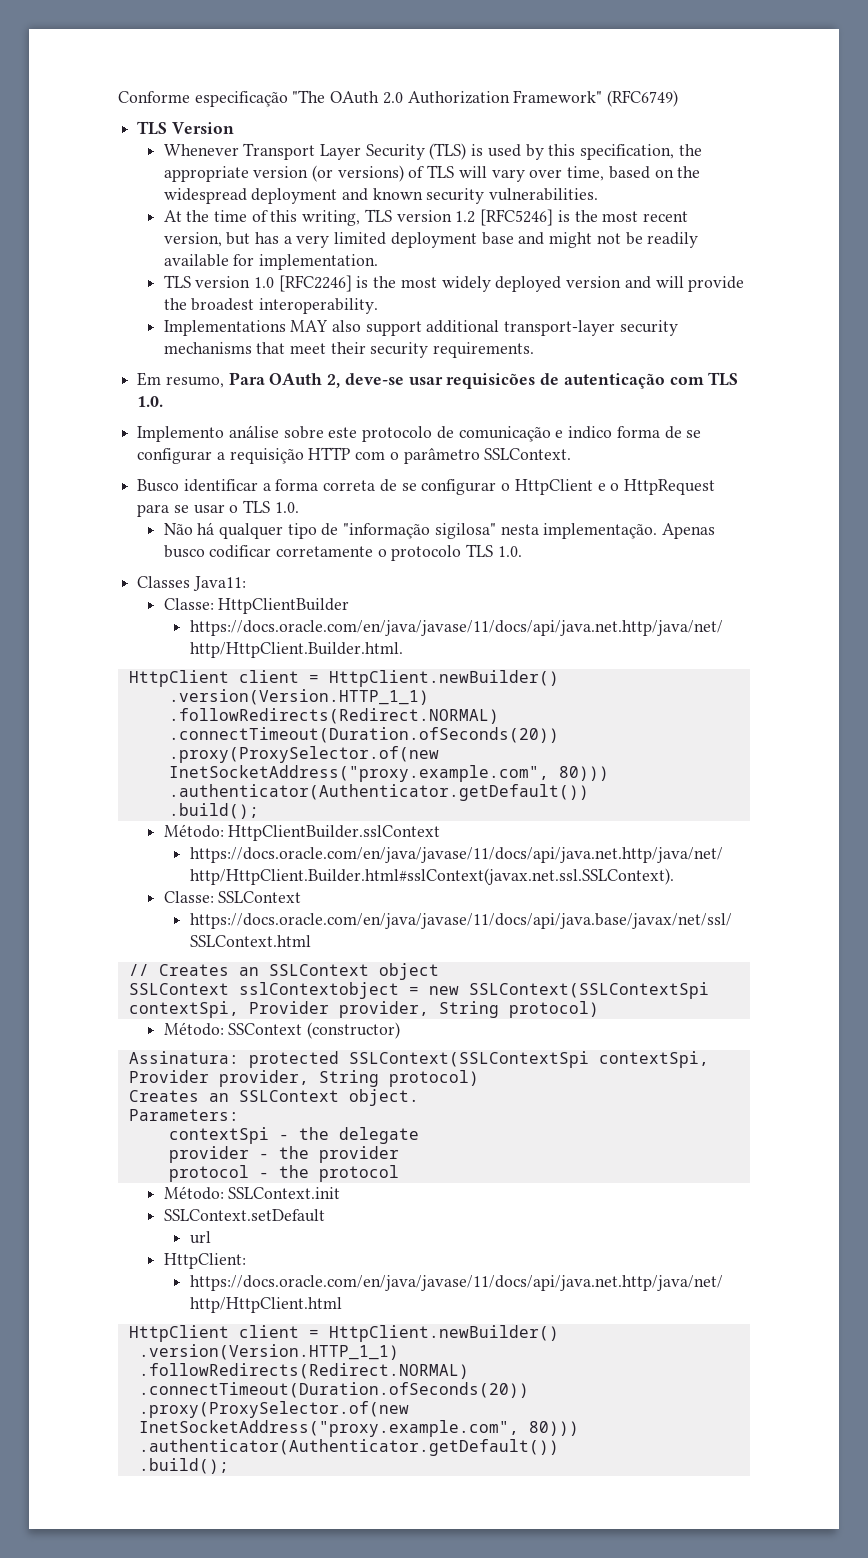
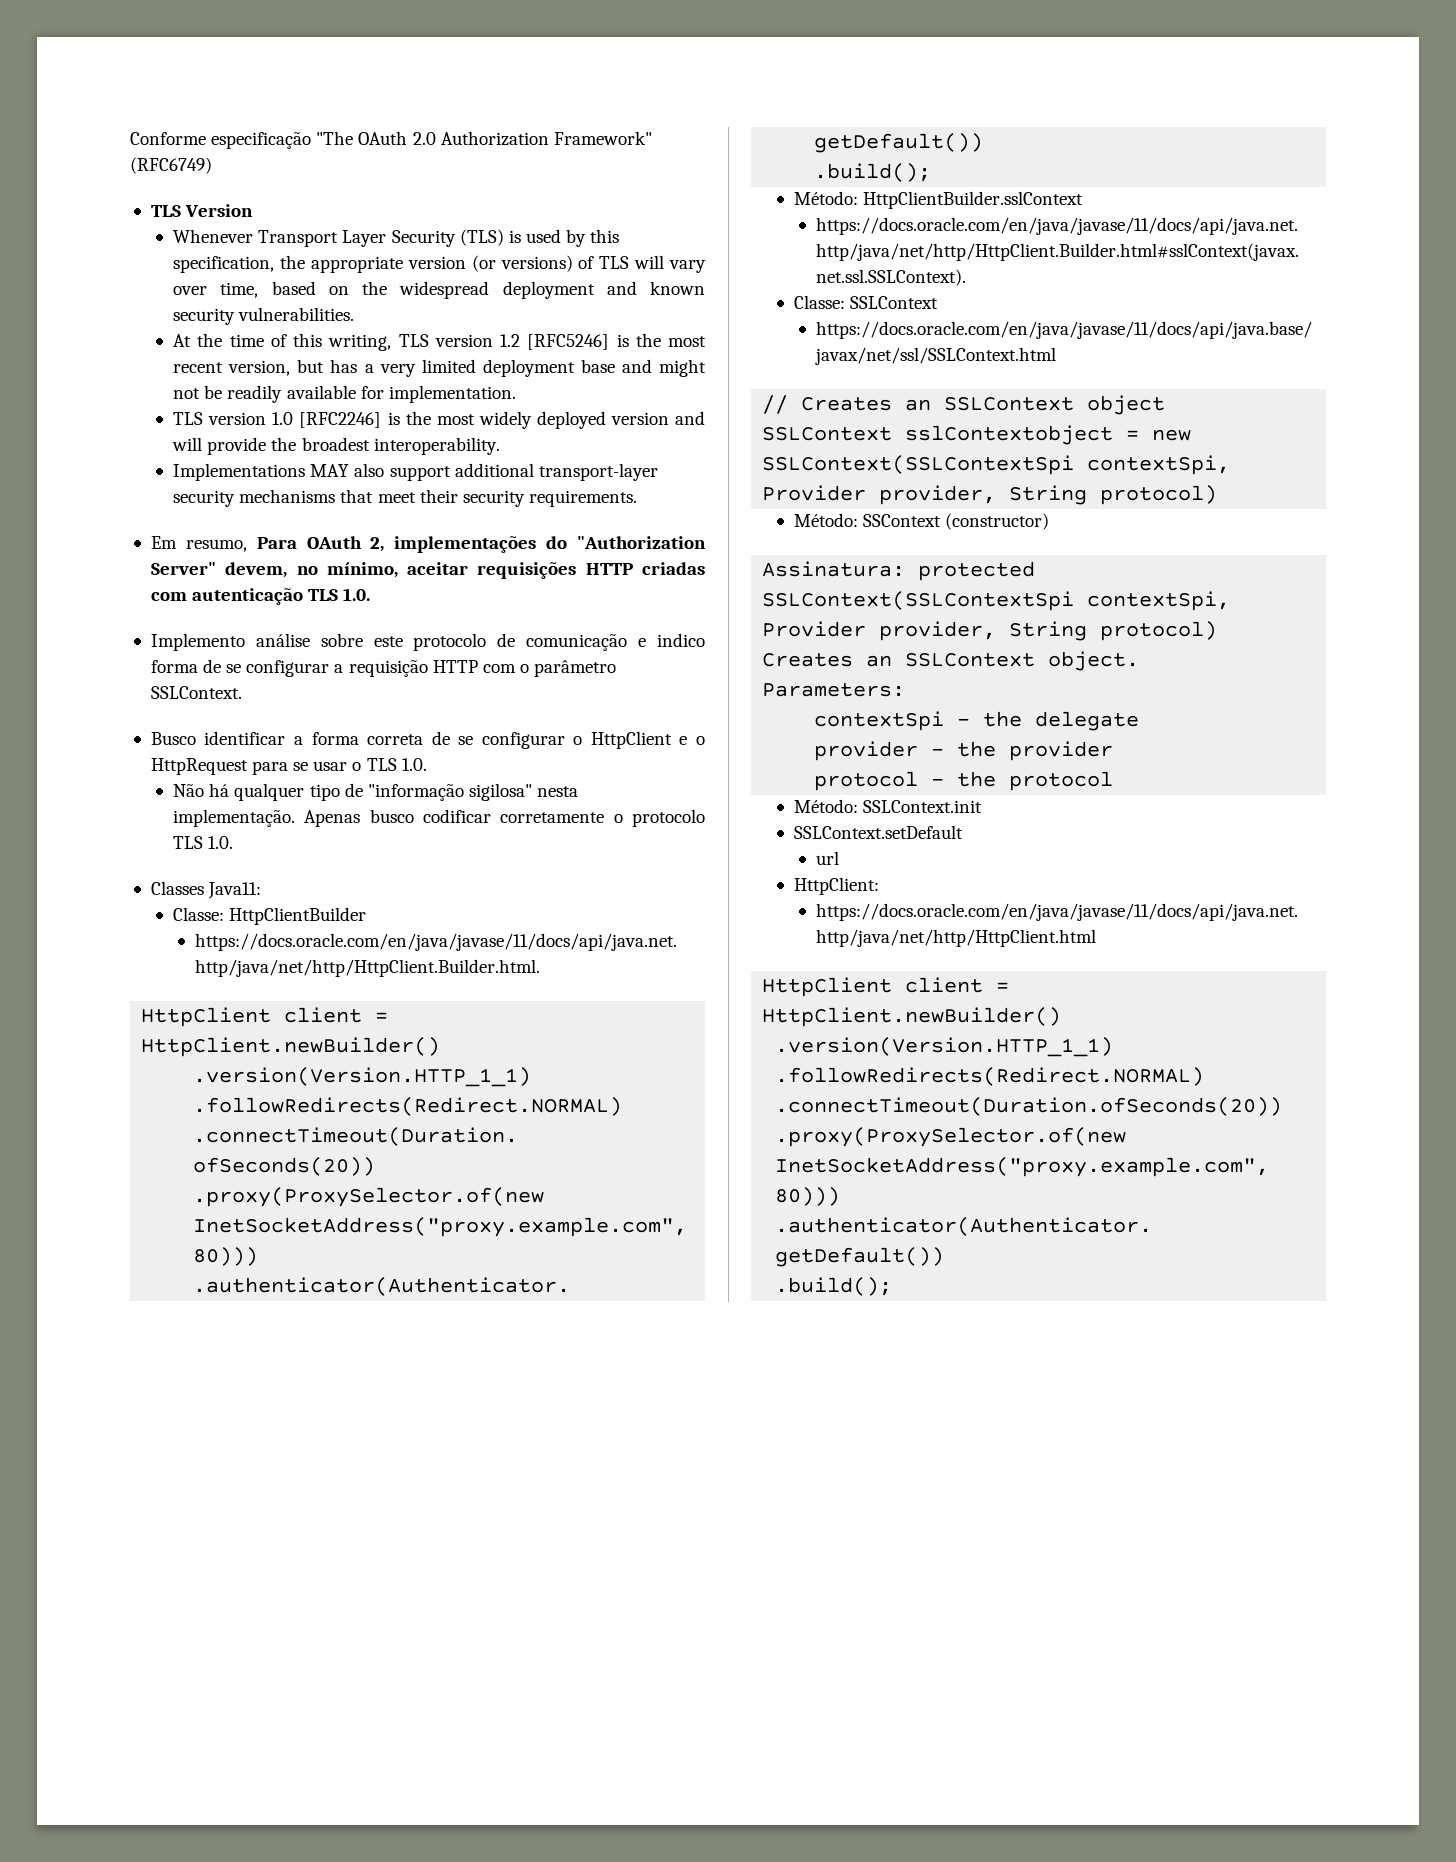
[344,373,704,389] deve-se usar requisicões de autenticação com -> [394,536,706,553] [150,562,706,579] [150,588,304,605] implementações do "Authorization Server" devem, no mínimo, aceitar requisições HTTP criadas com autenticação

